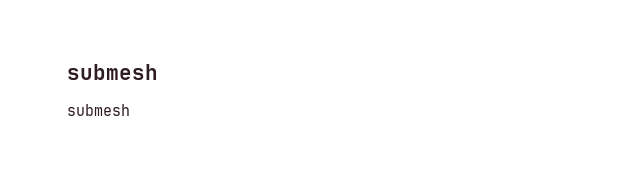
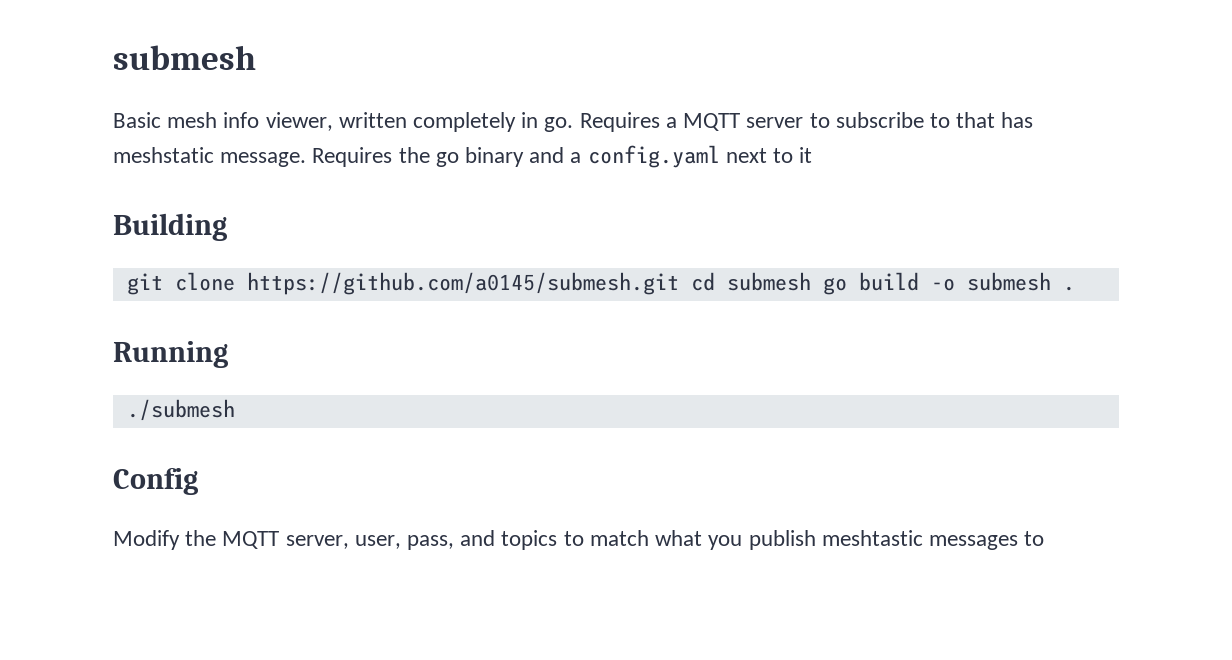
[67,104,130,116] submesh -> [113,112,1034,132] [113,145,813,168] [113,213,227,241] [126,272,1075,295] [113,341,228,368] [126,399,235,421] [113,468,198,495] [113,530,1045,550] Basic mesh info viewer, written completely in go. Requires a MQTT server to subscribe to that has meshstatic message. Requires the go binary and a config.yaml next to it // Building // git clone https://github.com/a0145/submesh.git cd submesh go build -o submesh . // Running // ./submesh // Config // Modify the MQTT server, user, pass, and topics to match what you publish meshtastic messages to

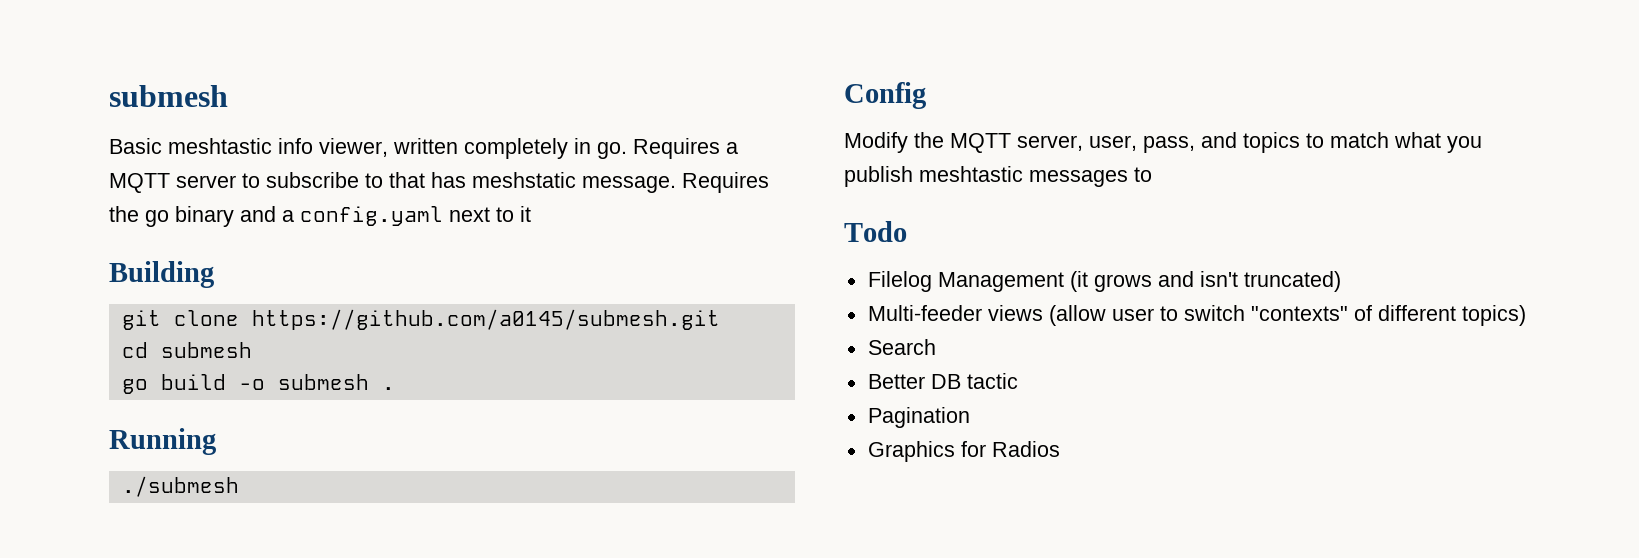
[167,112,218,128] mesh -> [168,138,272,154] meshtastic
(679, 283) none -> (720, 319) //
(811, 281) none -> (252, 350) //
(1045, 538) none -> [844,221,907,242] [867,271,1341,292] [867,305,1526,326] [867,339,936,355] [867,373,1018,389] [867,407,970,428] [867,441,1060,462] // Todo // Filelog Management (it grows and isn't truncated) // Multi-feeder views (allow user to switch "contexts" of different topics) // Search // Better DB tactic // Pagination // Graphics for Radios

